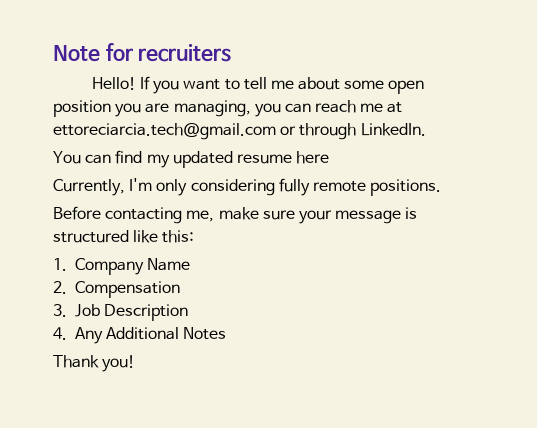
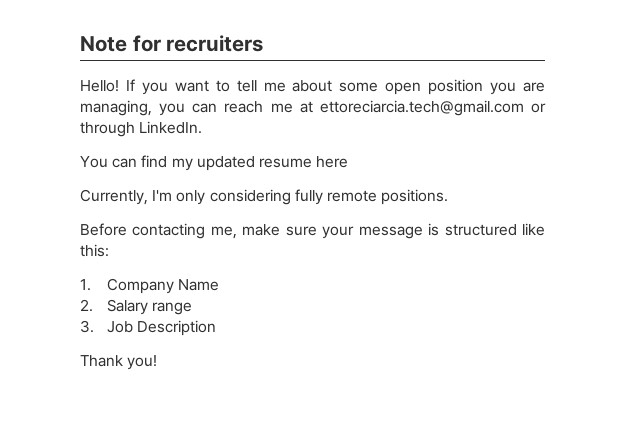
[74,281,180,298] Compensation -> [107,299,193,315] Salary range
[53,327,227,344] // 4. Any Additional Notes -> (217, 328) none

